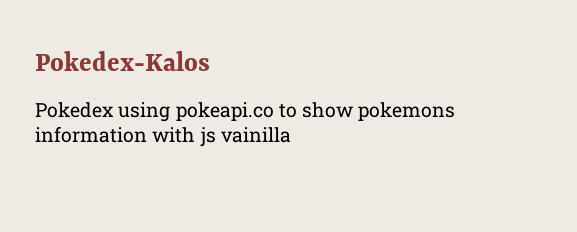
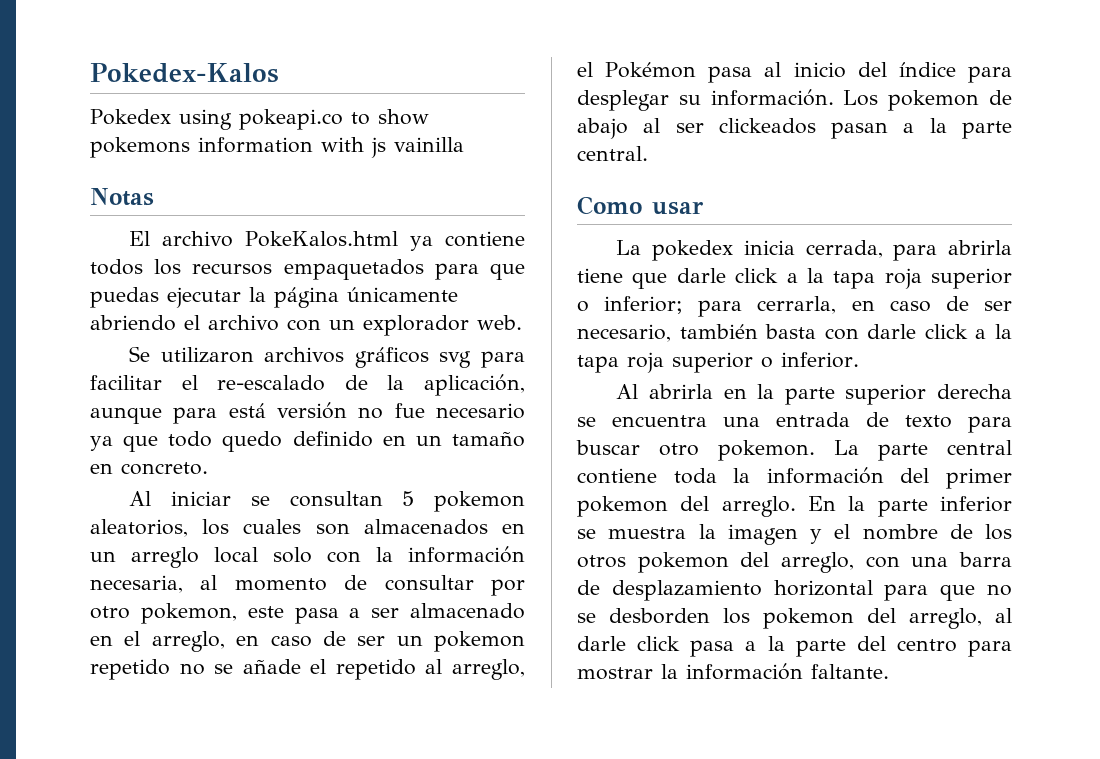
(291, 135) none -> [90,188,154,206] [129,231,525,251] [90,259,525,280] [90,287,458,308] [90,315,522,336] [129,346,525,368] [90,374,525,396] [90,402,525,424] [90,431,525,452] [90,462,208,475] [129,491,525,512] [90,519,525,537] [90,546,525,568] [90,575,525,596] [90,603,525,624] [90,631,525,652] [90,659,525,680] [577,62,1012,83] [577,89,1012,111] [577,118,1012,139] [577,146,648,161] [577,196,704,215] [616,240,1012,261] [577,268,1012,289] [577,296,1013,317] [577,324,1012,342] [577,352,859,373] [616,384,1012,405] [577,412,1012,433] [576,440,1012,461] [577,467,1012,489] [577,496,1012,517] [577,524,1012,545] [577,552,1012,573] [577,580,1012,601] [577,608,1012,629] [577,636,1012,657] [577,663,889,680] // Notas // El archivo PokeKalos.html ya contiene todos los recursos empaquetados para que puedas ejecutar la página únicamente abriendo el archivo con un explorador web. // Se utilizaron archivos gráficos svg para facilitar el re-escalado de la aplicación, aunque para está versión no fue necesario ya que todo quedo definido en un tamaño en concreto. // Al iniciar se consultan 5 pokemon aleatorios, los cuales son almacenados en un arreglo local solo con la información necesaria, al momento de consultar por otro pokemon, este pasa a ser almacenado en el arreglo, en caso de ser un pokemon repetido no se añade el repetido al arreglo, el Pokémon pasa al inicio del índice para desplegar su información. Los pokemon de abajo al ser clickeados pasan a la parte central. // Como usar // La pokedex inicia cerrada, para abrirla tiene que darle click a la tapa roja superior o inferior; para cerrarla, en caso de ser necesario, también basta con darle click a la tapa roja superior o inferior. // Al abrirla en la parte superior derecha se encuentra una entrada de texto para buscar otro pokemon. La parte central contiene toda la información del primer pokemon del arreglo. En la parte inferior se muestra la imagen y el nombre de los otros pokemon del arreglo, con una barra de desplazamiento horizontal para que no se desborden los pokemon del arreglo, al darle click pasa a la parte del centro para mostrar la información faltante.

